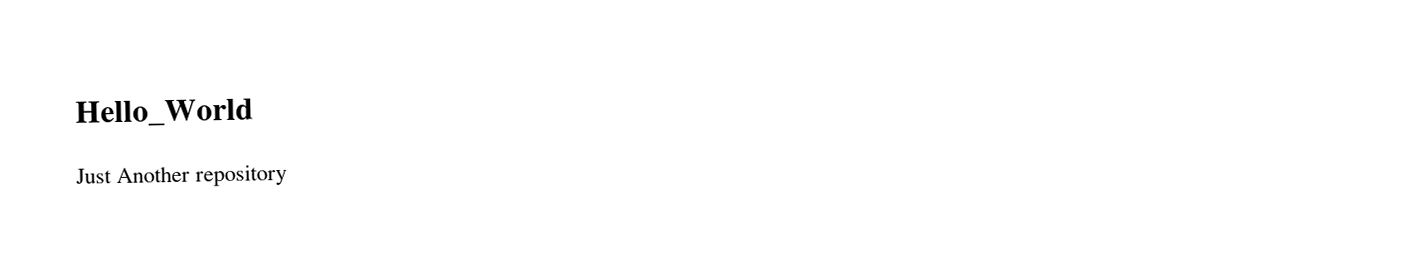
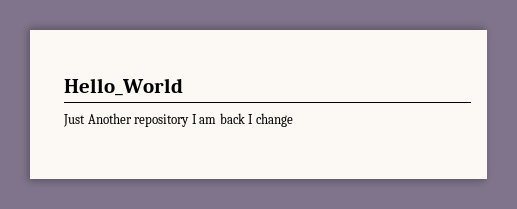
(288, 175) none -> [191,113,293,127] I am back I change

